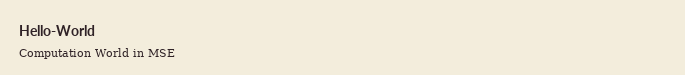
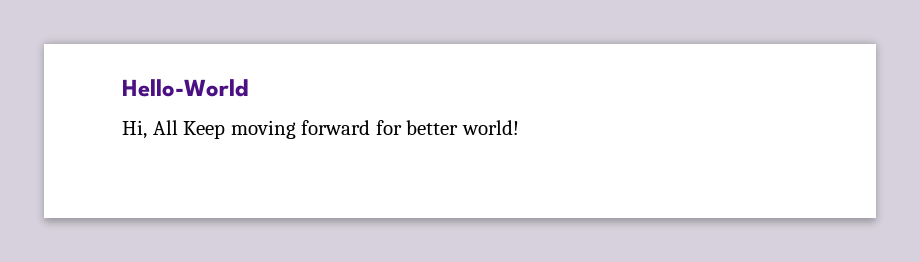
[19,48,175,59] Computation World in MSE -> [122,120,519,139] Hi, All Keep moving forward for better world!

